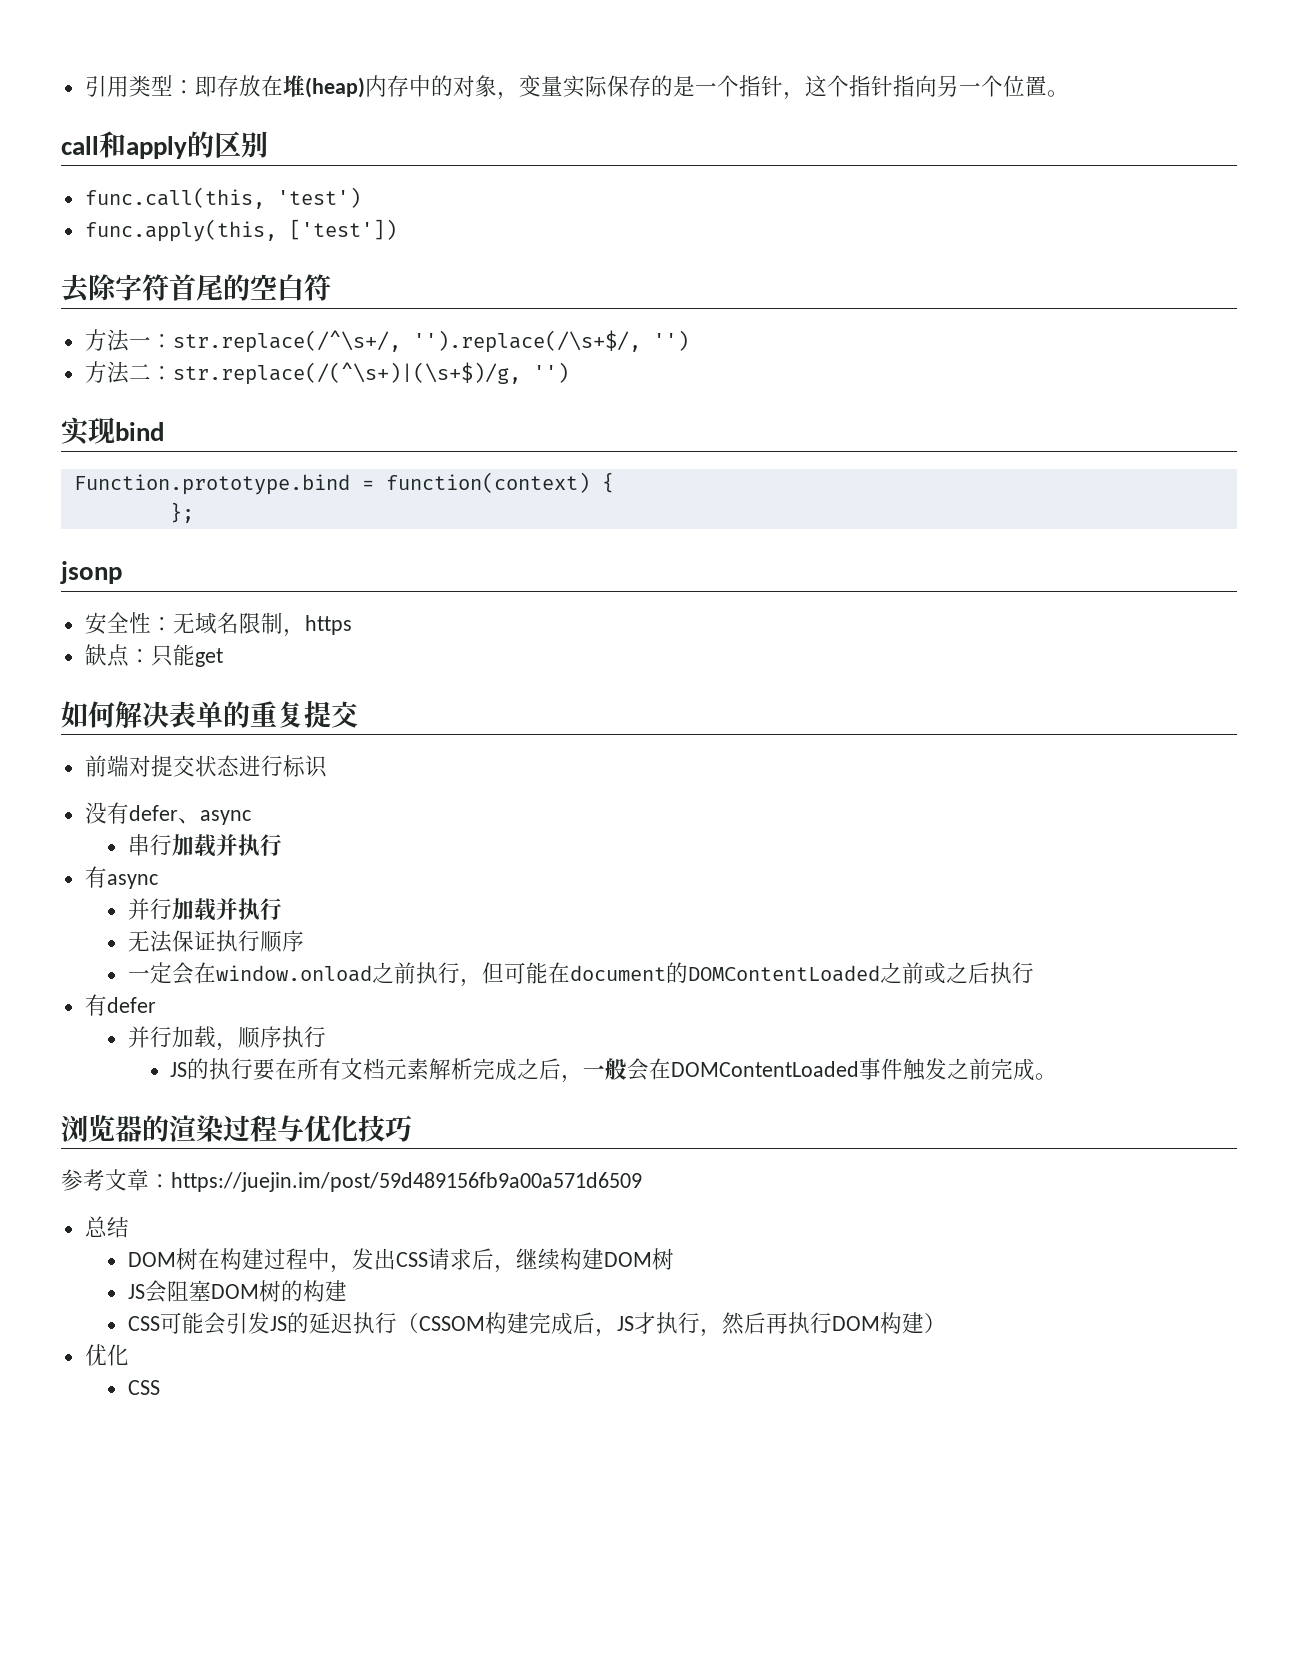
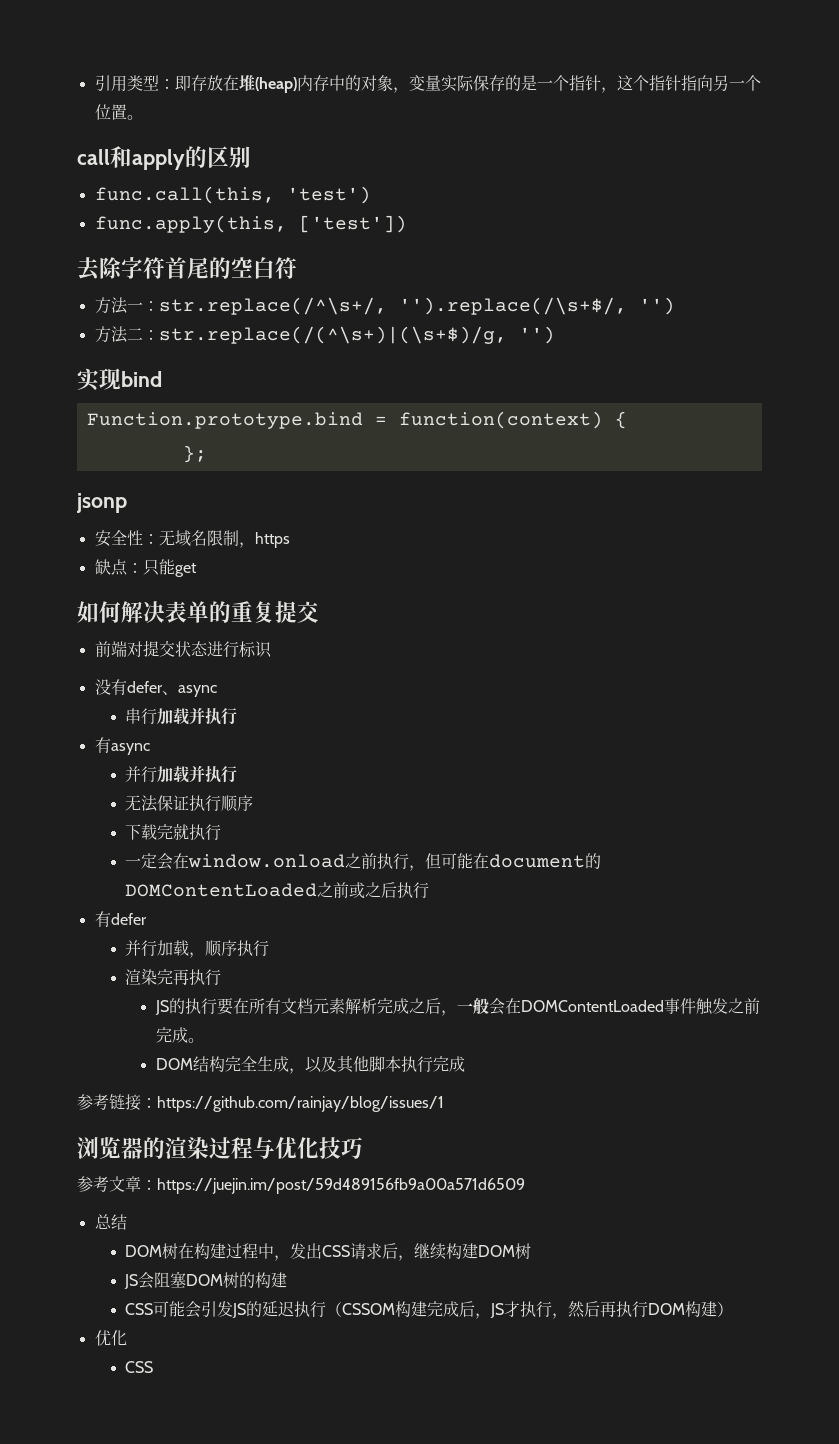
(304, 941) none -> [125,824,222,841] // 下载完就执行
(326, 1037) none -> [125,969,222,986] // 渲染完再执行
(1058, 1076) none -> [155,1056,465,1074] [77,1094,444,1112] // DOM结构完全生成，以及其他脚本执行完成 // 参考链接：https://github.com/rainjay/blog/issues/1

